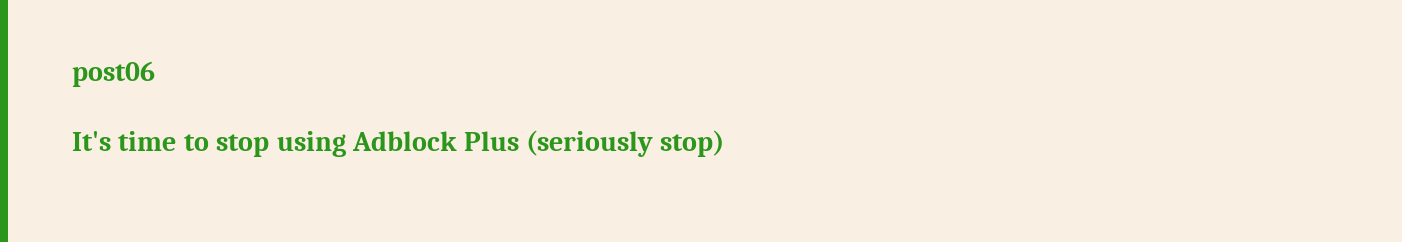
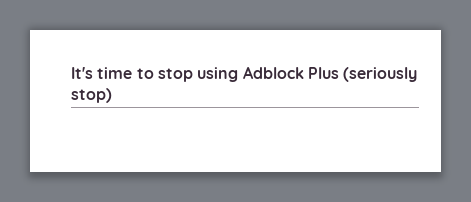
[72,61,155,87] post06 // -> (71, 73) none

